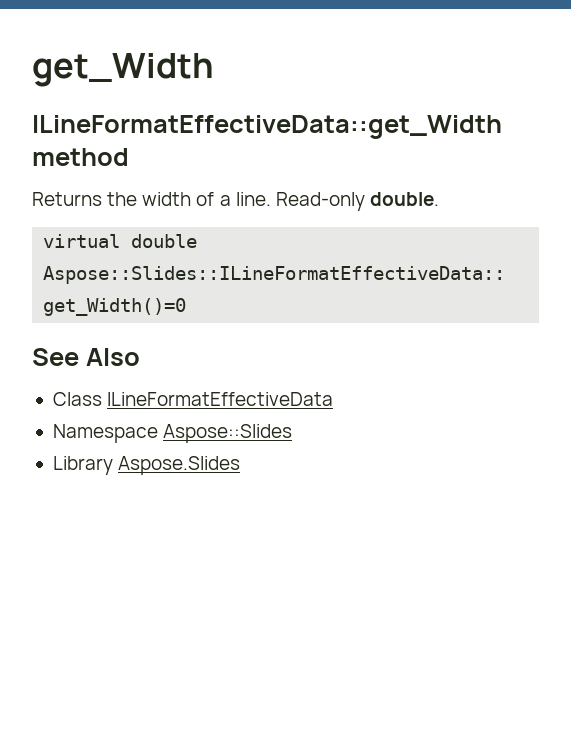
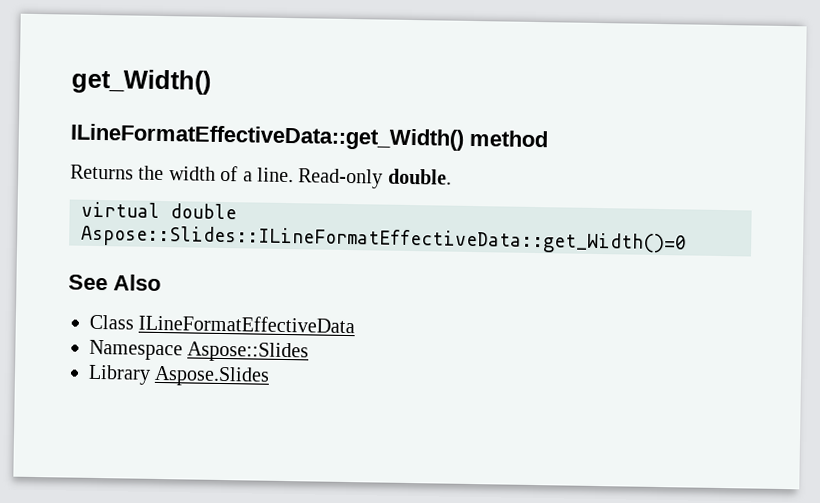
[32,53,214,87] [32,115,502,139] get_Width // ILineFormatEffectiveData::get_Width -> [71,68,211,95] [70,123,464,151] get_Width() // ILineFormatEffectiveData::get_Width()

